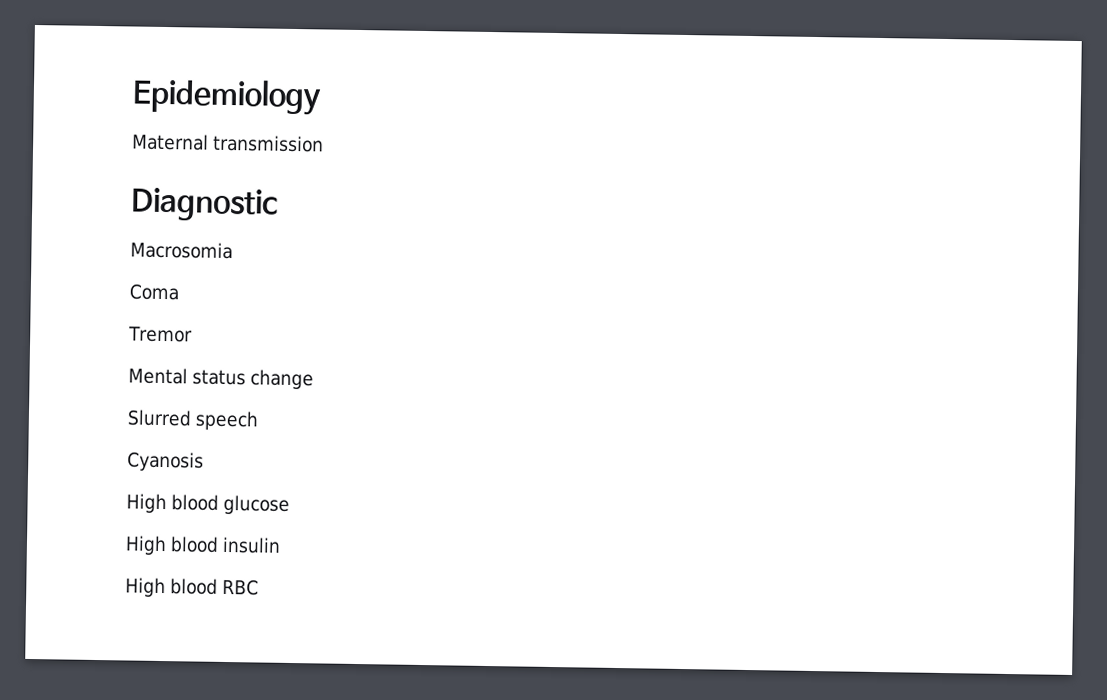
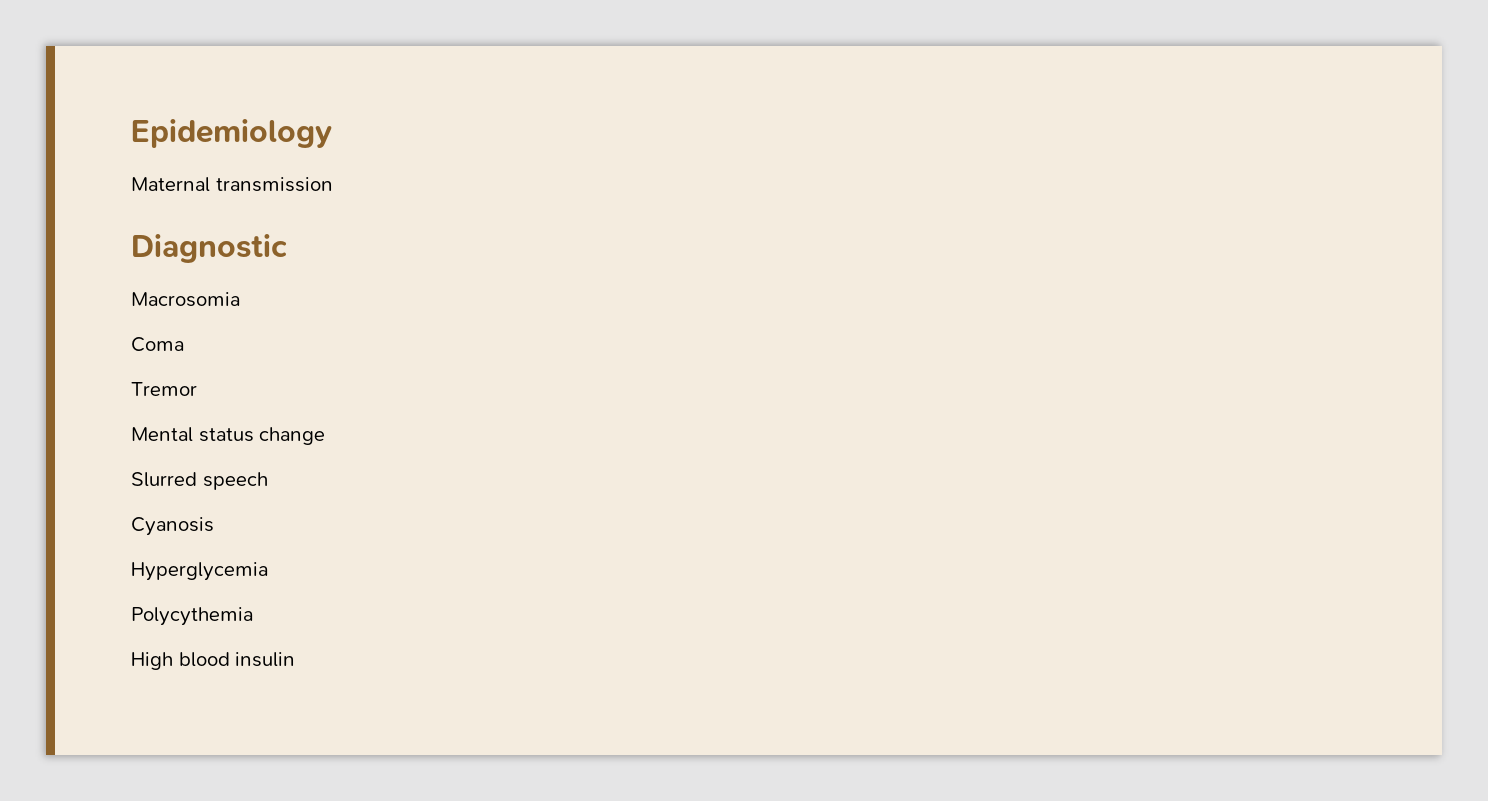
[126,493,291,515] High blood glucose -> [131,562,268,581] [131,607,253,626] Hyperglycemia // Polycythemia
[125,577,260,598] // High blood RBC -> (296, 659) none

